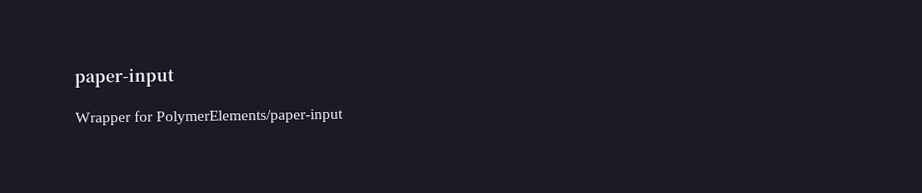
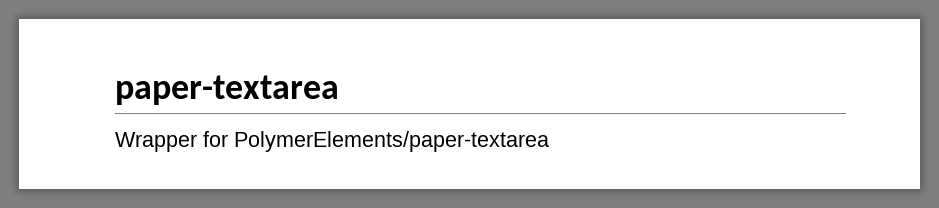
[74,68,175,88] paper-input -> [115,75,339,105] paper-textarea
[156,108,345,125] PolymerElements/paper-input -> [234,131,549,152] PolymerElements/paper-textarea

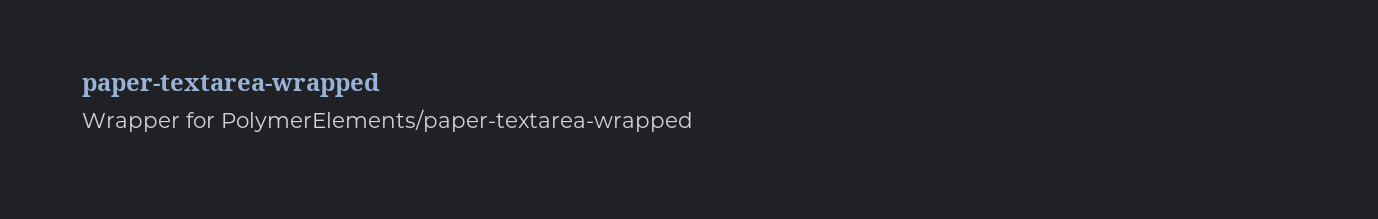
[115,75,339,105] paper-textarea -> [82,73,380,97] paper-textarea-wrapped
[234,131,549,152] PolymerElements/paper-textarea -> [221,109,693,132] PolymerElements/paper-textarea-wrapped

